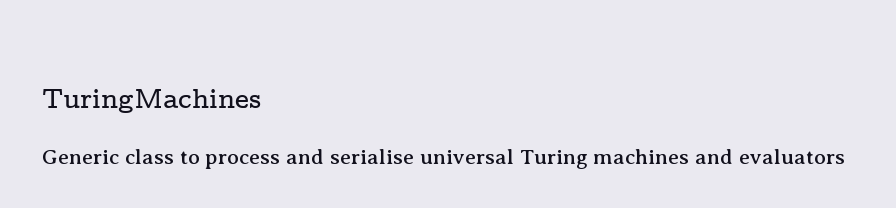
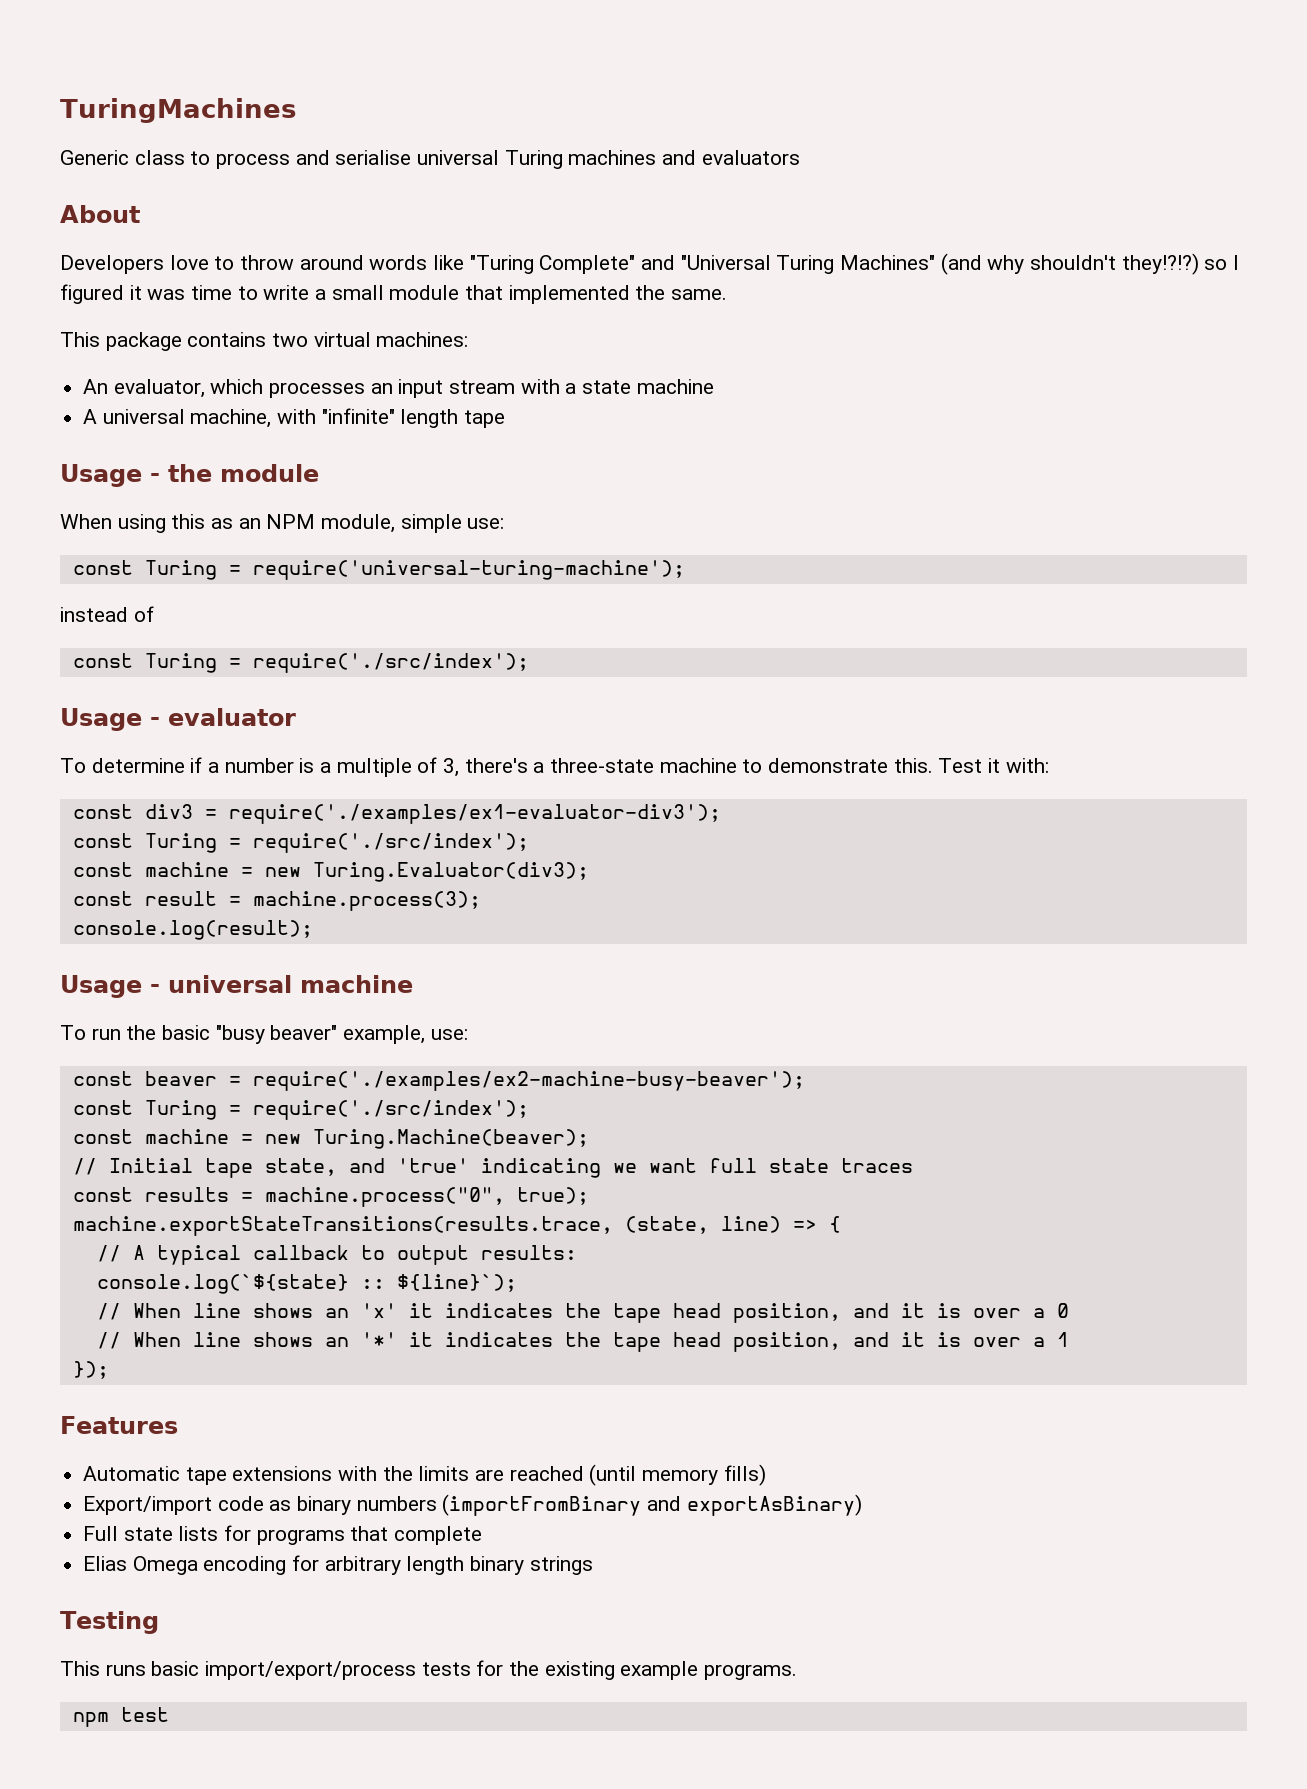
(846, 156) none -> [60,205,140,223] [60,253,1240,275] [60,284,728,304] [60,332,469,351] [83,379,714,398] [83,408,506,428] [60,464,319,487] [60,514,505,533] [72,560,685,580] [60,606,154,622] [72,653,529,673] [60,708,296,731] [60,757,1049,777] [72,804,721,824] [72,833,529,853] [72,862,589,882] [72,891,481,911] [72,920,313,940] [60,975,413,998] [60,1025,468,1044] [72,1071,805,1091] [72,1100,529,1120] [72,1129,589,1149] [72,1158,913,1178] [72,1187,589,1207] [72,1216,841,1236] [96,1245,577,1265] [96,1274,517,1294] [96,1303,1069,1323] [96,1332,1069,1352] [72,1361,109,1379] [60,1416,178,1434] [83,1464,766,1486] [83,1494,862,1516] [83,1525,483,1545] [83,1555,593,1575] [60,1611,159,1634] [60,1660,798,1680] [72,1707,169,1727] // About // Developers love to throw around words like "Turing Complete" and "Universal Turing Machines" (and why shouldn't they!?!?) so I figured it was time to write a small module that implemented the same. // This package contains two virtual machines: // An evaluator, which processes an input stream with a state machine // A universal machine, with "infinite" length tape // Usage - the module // When using this as an NPM module, simple use: // const Turing = require('universal-turing-machine'); // instead of // const Turing = require('./src/index'); // Usage - evaluator // To determine if a number is a multiple of 3, there's a three-state machine to demonstrate this. Test it with: // const div3 = require('./examples/ex1-evaluator-div3'); // const Turing = require('./src/index'); // const machine = new Turing.Evaluator(div3); // const result = machine.process(3); // console.log(result); // Usage - universal machine // To run the basic "busy beaver" example, use: // const beaver = require('./examples/ex2-machine-busy-beaver'); // const Turing = require('./src/index'); // const machine = new Turing.Machine(beaver); // // Initial tape state, and 'true' indicating we want full state traces // const results = machine.process("0", true); // machine.exportStateTransitions(results.trace, (state, line) => { // // A typical callback to output results: // console.log(`${state} :: ${line}`); // // When line shows an 'x' it indicates the tape head position, and it is over a 0 // // When line shows an '*' it indicates the tape head position, and it is over a 1 // }); // Features // Automatic tape extensions with the limits are reached (until memory fills) // Export/import code as binary numbers (importFromBinary and exportAsBinary) // Full state lists for programs that complete // Elias Omega encoding for arbitrary length binary strings // Testing // This runs basic import/export/process tests for the existing example programs. // npm test

